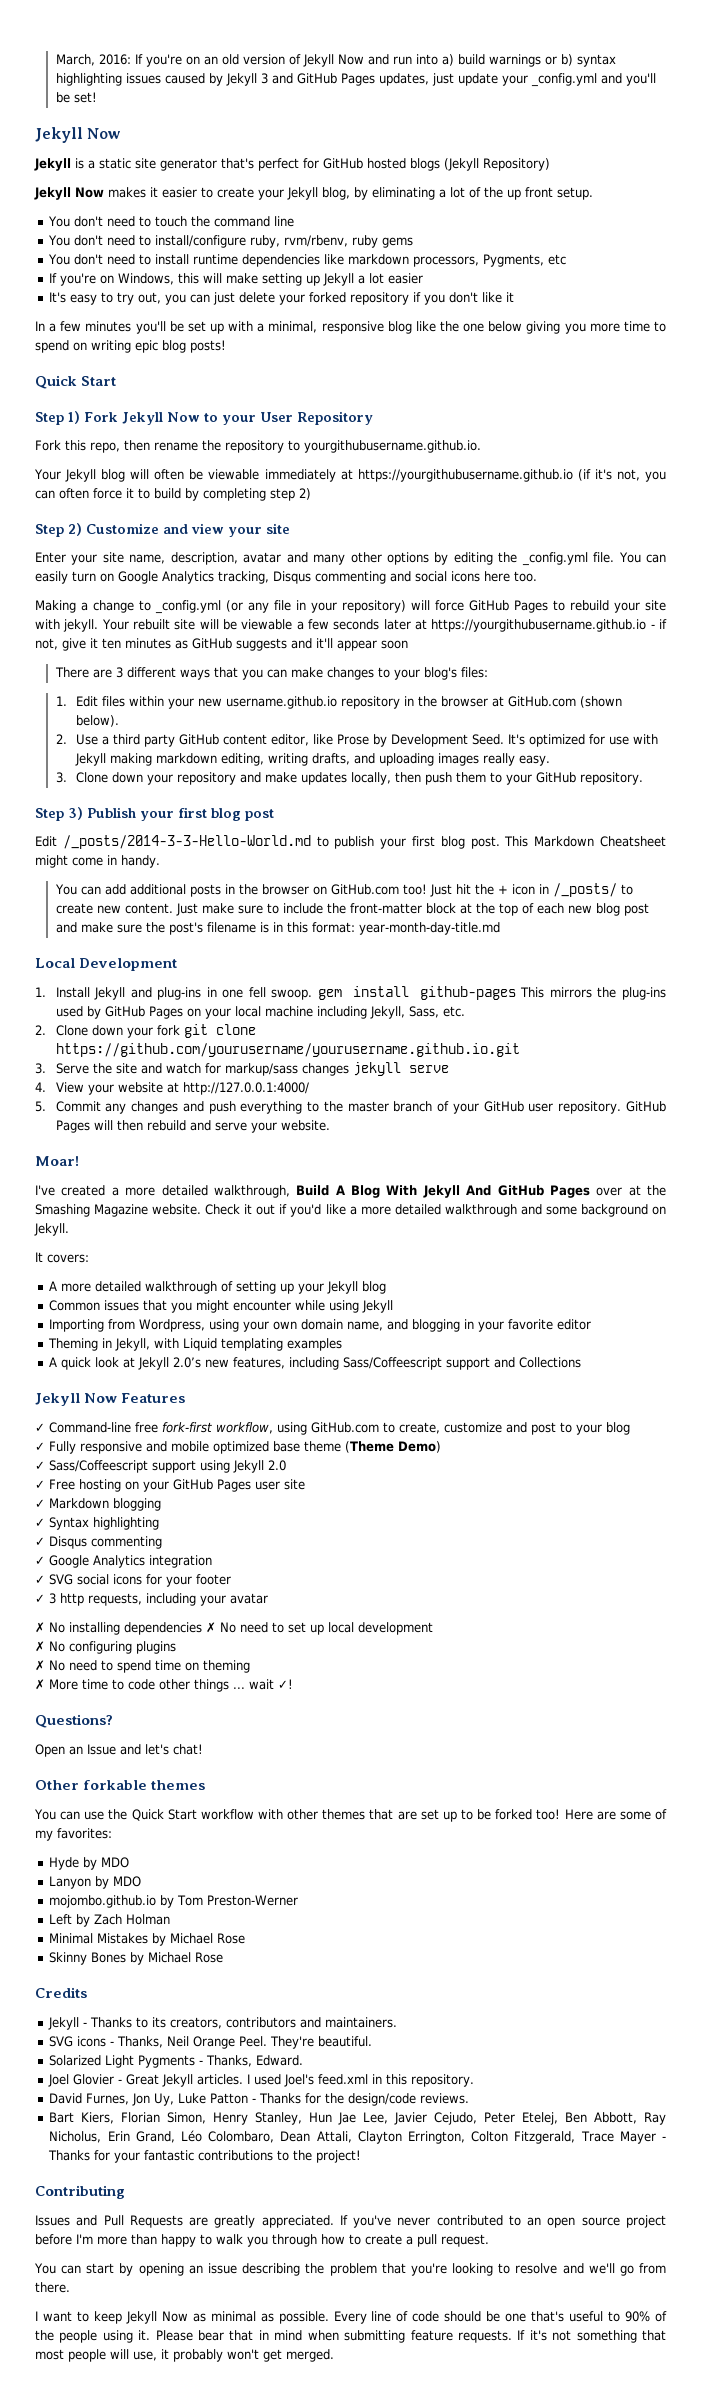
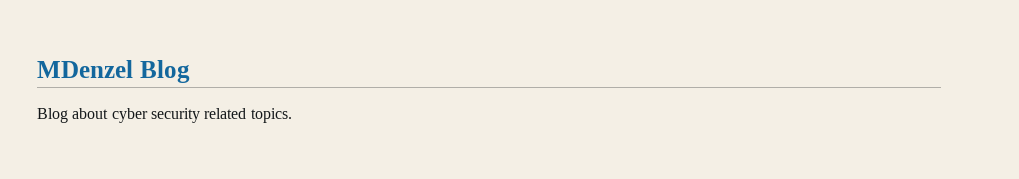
[55,54,616,67] [55,73,656,87] [55,92,97,103] [35,127,122,143] [34,158,550,171] [34,187,593,200] [48,216,295,227] [48,235,414,248] [48,254,567,267] [49,273,424,286] [49,292,515,305] [35,321,666,334] [35,340,226,353] [35,375,117,389] [35,411,373,425] [35,440,481,453] [34,469,666,482] [35,488,311,501] [35,523,290,537] [35,552,666,566] [35,571,537,584] [35,600,666,614] [35,619,668,632] [35,638,408,651] [54,667,488,680] [55,696,623,709] [76,715,120,727] [55,734,659,747] [75,753,551,766] [55,772,644,785] [35,807,274,821] [35,835,666,849] [35,855,160,868] [54,883,633,897] [55,903,649,916] [55,922,500,935] [35,958,178,971] [35,986,666,1000] [55,1006,465,1019] [35,1024,256,1038] [55,1043,520,1057] [35,1062,449,1076] [35,1082,309,1095] [35,1101,666,1114] [55,1120,330,1133] [35,1156,79,1166] [35,1185,666,1198] [35,1204,666,1217] [34,1223,69,1236] [35,1252,89,1263] [49,1281,387,1294] [49,1300,394,1313] [49,1319,592,1332] [48,1338,343,1351] [49,1357,582,1370] [35,1393,186,1406] [35,1422,630,1435] [35,1441,441,1454] [35,1460,286,1473] [35,1479,305,1492] [35,1498,161,1511] [35,1517,159,1530] [35,1536,162,1549] [35,1555,212,1568] [35,1574,231,1587] [35,1593,268,1606] [35,1622,433,1635] [35,1641,176,1654] [35,1660,250,1673] [35,1679,293,1692] [35,1714,113,1728] [35,1744,203,1757] [35,1780,206,1790] [34,1809,667,1822] [35,1828,112,1841] [49,1857,130,1870] [49,1876,142,1889] [49,1895,299,1908] [49,1914,171,1927] [49,1933,246,1946] [49,1952,224,1965] [35,1987,87,1998] [48,2017,398,2030] [49,2036,373,2049] [49,2055,304,2068] [48,2074,475,2087] [49,2093,470,2106] [49,2112,667,2125] [49,2130,667,2144] [48,2150,362,2163] [35,2185,125,2199] [35,2215,666,2228] [35,2234,489,2247] [34,2263,666,2276] [35,2282,70,2293] [35,2311,668,2324] [35,2330,666,2343] [35,2349,334,2362] March, 2016: If you're on an old version of Jekyll Now and run into a) build warnings or b) syntax highlighting issues caused by Jekyll 3 and GitHub Pages updates, just update your _config.yml and you'll be set! // Jekyll Now // Jekyll is a static site generator that's perfect for GitHub hosted blogs (Jekyll Repository) // Jekyll Now makes it easier to create your Jekyll blog, by eliminating a lot of the up front setup. // You don't need to touch the command line // You don't need to install/configure ruby, rvm/rbenv, ruby gems // You don't need to install runtime dependencies like markdown processors, Pygments, etc // If you're on Windows, this will make setting up Jekyll a lot easier // It's easy to try out, you can just delete your forked repository if you don't like it // In a few minutes you'll be set up with a minimal, responsive blog like the one below giving you more time to spend on writing epic blog posts! // Quick Start // Step 1) Fork Jekyll Now to your User Repository // Fork this repo, then rename the repository to yourgithubusername.github.io. // Your Jekyll blog will often be viewable immediately at https://yourgithubusername.github.io (if it's not, you can often force it to build by completing step 2) // Step 2) Customize and view your site // Enter your site name, description, avatar and many other options by editing the _config.yml file. You can easily turn on Google Analytics tracking, Disqus commenting and social icons here too. // Making a change to _config.yml (or any file in your repository) will force GitHub Pages to rebuild your site with jekyll. Your rebuilt site will be viewable a few seconds later at https://yourgithubusername.github.io - if not, give it ten minutes as GitHub suggests and it'll appear soon // There are 3 different ways that you can make changes to your blog's files: // 1. Edit files within your new username.github.io repository in the browser at GitHub.com (shown below). // 2. Use a third party GitHub content editor, like Prose by Development Seed. It's optimized for use with Jekyll making markdown editing, writing drafts, and uploading images really easy. // 3. Clone down your repository and make updates locally, then push them to your GitHub repository. // Step 3) Publish your first blog post // Edit /_posts/2014-3-3-Hello-World.md to publish your first blog post. This Markdown Cheatsheet might come in handy. // You can add additional posts in the browser on GitHub.com too! Just hit the + icon in /_posts/ to create new content. Just make sure to include the front-matter block at the top of each new blog post and make sure the post's filename is in this format: year-month-day-title.md // Local Development // 1. Install Jekyll and plug-ins in one fell swoop. gem install github-pages This mirrors the plug-ins used by GitHub Pages on your local machine including Jekyll, Sass, etc. // 2. Clone down your fork git clone https://github.com/yourusername/yourusername.github.io.git // 3. Serve the site and watch for markup/sass changes jekyll serve // 4. View your website at http://127.0.0.1:4000/ // 5. Commit any changes and push everything to the master branch of your GitHub user repository. GitHub Pages will then rebuild and serve your website. // Moar! // I've created a more detailed walkthrough, Build A Blog With Jekyll And GitHub Pages over at the Smashing Magazine website. Check it out if you'd like a more detailed walkthrough and some background on Jekyll. // It covers: // A more detailed walkthrough of setting up your Jekyll blog // Common issues that you might encounter while using Jekyll // Importing from Wordpress, using your own domain name, and blogging in your favorite editor // Theming in Jekyll, with Liquid templating examples // A quick look at Jekyll 2.0’s new features, including Sass/Coffeescript support and Collections // Jekyll Now Features // ✓ Command-line free fork-first workflow, using GitHub.com to create, customize and post to your blog // ✓ Fully responsive and mobile optimized base theme (Theme Demo) // ✓ Sass/Coffeescript support using Jekyll 2.0 // ✓ Free hosting on your GitHub Pages user site // ✓ Markdown blogging // ✓ Syntax highlighting // ✓ Disqus commenting // ✓ Google Analytics integration // ✓ SVG social icons for your footer // ✓ 3 http requests, including your avatar // ✗ No installing dependencies ✗ No need to set up local development // ✗ No configuring plugins // ✗ No need to spend time on theming // ✗ More time to code other things ... wait ✓! // Questions? // Open an Issue and let's chat! // Other forkable themes // You can use the Quick Start workflow with other themes that are set up to be forked too! Here are some of my favorites: // Hyde by MDO // Lanyon by MDO // mojombo.github.io by Tom Preston-Werner // Left by Zach Holman // Minimal Mistakes by Michael Rose // Skinny Bones by Michael Rose // Credits // Jekyll - Thanks to its creators, contributors and maintainers. // SVG icons - Thanks, Neil Orange Peel. They're beautiful. // Solarized Light Pygments - Thanks, Edward. // Joel Glovier - Great Jekyll articles. I used Joel's feed.xml in this repository. // David Furnes, Jon Uy, Luke Patton - Thanks for the design/code reviews. // Bart Kiers, Florian Simon, Henry Stanley, Hun Jae Lee, Javier Cejudo, Peter Etelej, Ben Abbott, Ray Nicholus, Erin Grand, Léo Colombaro, Dean Attali, Clayton Errington, Colton Fitzgerald, Trace Mayer - Thanks for your fantastic contributions to the project! // Contributing // Issues and Pull Requests are greatly appreciated. If you've never contributed to an open source project before I'm more than happy to walk you through how to create a pull request. // You can start by opening an issue describing the problem that you're looking to resolve and we'll go from there. // I want to keep Jekyll Now as minimal as possible. Every line of code should be one that's useful to 90% of the people using it. Please bear that in mind when submitting feature requests. If it's not something that most people will use, it probably won't get merged. -> [37,60,190,83] [37,108,292,123] MDenzel Blog // Blog about cyber security related topics.

